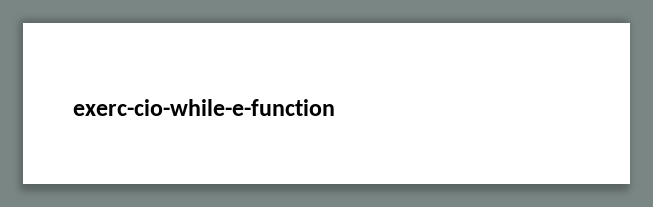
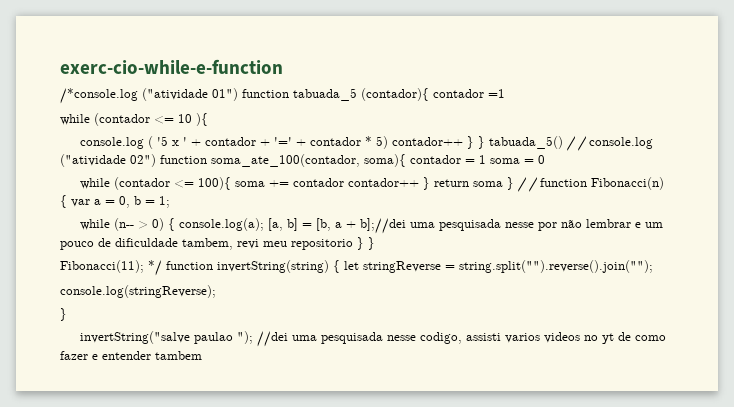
(335, 107) none -> [60,88,505,104] [60,113,208,126] [80,136,654,151] [60,154,545,167] [80,177,665,192] [60,195,170,208] [80,218,664,234] [60,237,375,250] [60,260,653,276] [60,285,216,298] [60,308,67,321] [80,331,667,347] [60,351,202,360] // /*console.log ("atividade 01") function tabuada_5 (contador){ contador =1 // while (contador <= 10 ){ // console.log ( '5 x ' + contador + '=' + contador * 5) contador++ } } tabuada_5() / / console.log ("atividade 02") function soma_ate_100(contador, soma){ contador = 1 soma = 0 // while (contador <= 100){ soma += contador contador++ } return soma } / / function Fibonacci(n) { var a = 0, b = 1; // while (n-- > 0) { console.log(a); [a, b] = [b, a + b];//dei uma pesquisada nesse por não lembrar e um pouco de dificuldade tambem, revi meu repositorio } } // Fibonacci(11); */ function invertString(string) { let stringReverse = string.split("").reverse().join(""); // console.log(stringReverse); // } // invertString("salve paulao "); //dei uma pesquisada nesse codigo, assisti varios videos no yt de como fazer e entender tambem

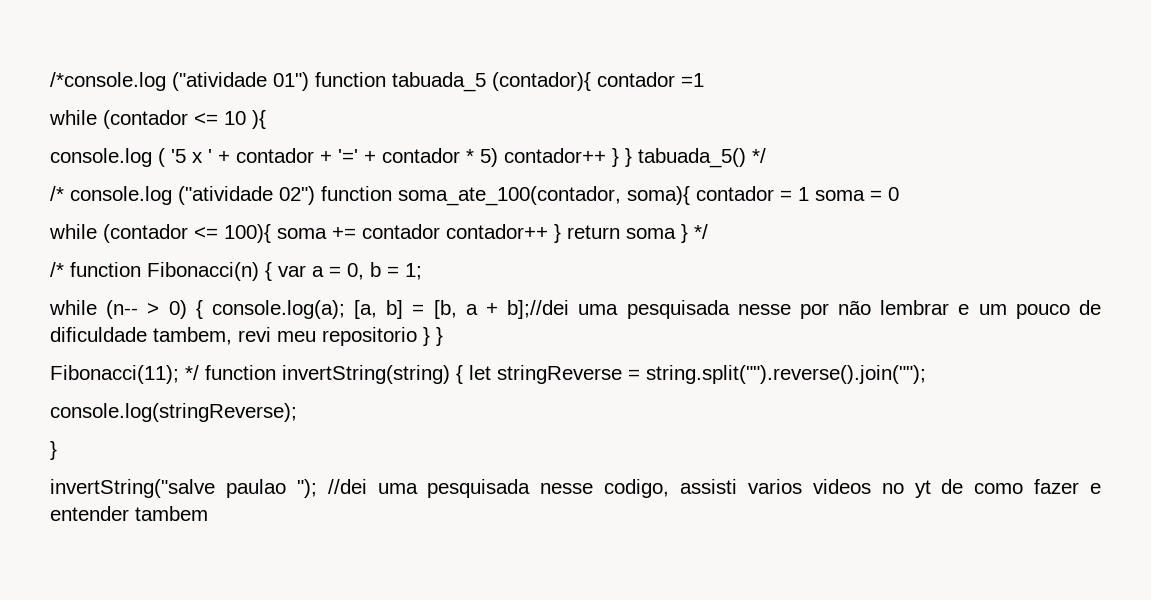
[60,59,283,74] exerc-cio-while-e-function // -> (50, 81) none
[567,136,588,151] / / -> [752,148,766,163] [50,186,64,201] */ // /*
[518,177,539,192] / / -> [694,224,708,239] [50,262,64,277] */ // /*

